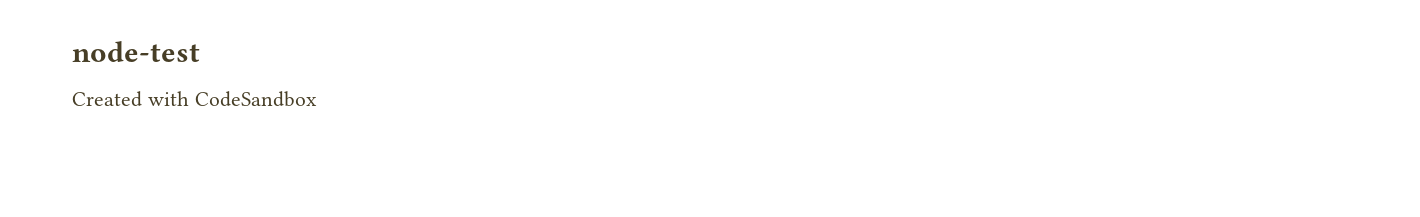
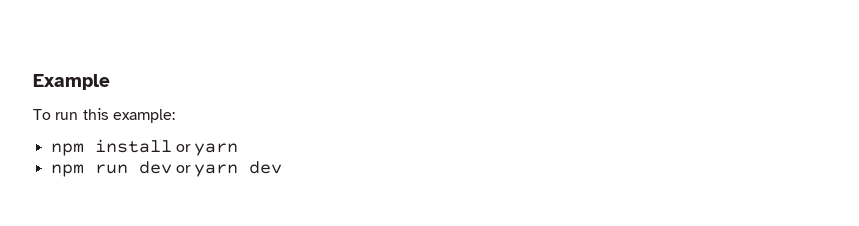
[72,41,200,62] [72,91,317,107] node-test // Created with CodeSandbox -> [33,74,110,90] [33,108,175,123] [50,139,239,156] [50,161,283,177] Example // To run this example: // npm install or yarn // npm run dev or yarn dev

